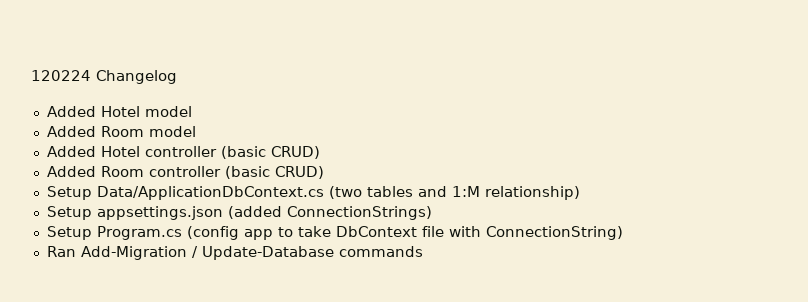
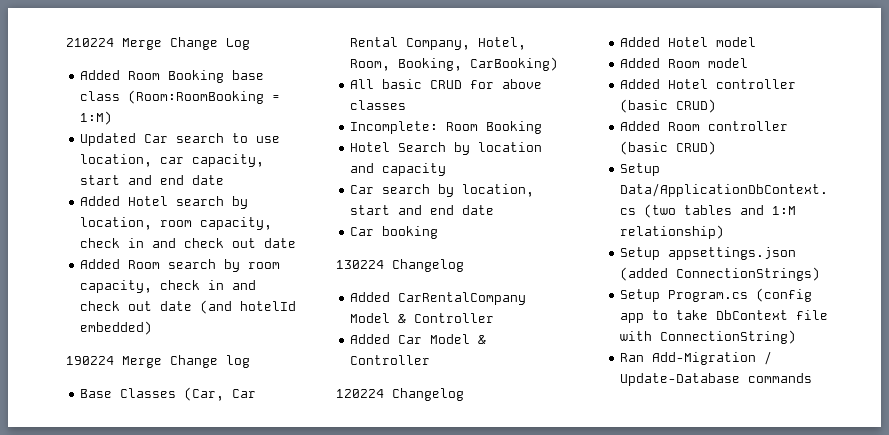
(31, 75) none -> [66,37,250,50] [80,70,265,83] [80,90,281,104] [80,111,113,125] [80,133,281,146] [80,154,265,167] [80,175,225,185] [80,196,249,209] [80,217,273,230] [80,238,297,248] [80,259,281,272] [80,280,257,293] [80,300,297,314] [80,321,153,335] [66,355,250,368] [80,387,257,401] [350,37,527,50] [350,57,559,71] [350,79,543,89] [350,100,407,110] [350,121,543,134] [350,142,543,155] [350,163,447,176] [350,184,535,197] [350,205,495,215] [350,226,439,239] [336,259,464,272] [350,292,527,305] [350,313,495,323] [350,334,487,344] [350,355,431,365] 210224 Merge Change Log // Added Room Booking base class (Room:RoomBooking = 1:M) // Updated Car search to use location, car capacity, start and end date // Added Hotel search by location, room capacity, check in and check out date // Added Room search by room capacity, check in and check out date (and hotelId embedded) // 190224 Merge Change log // Base Classes (Car, Car Rental Company, Hotel, Room, Booking, CarBooking) // All basic CRUD for above classes // Incomplete: Room Booking // Hotel Search by location and capacity // Car search by location, start and end date // Car booking // 130224 Changelog // Added CarRentalCompany Model & Controller // Added Car Model & Controller //

